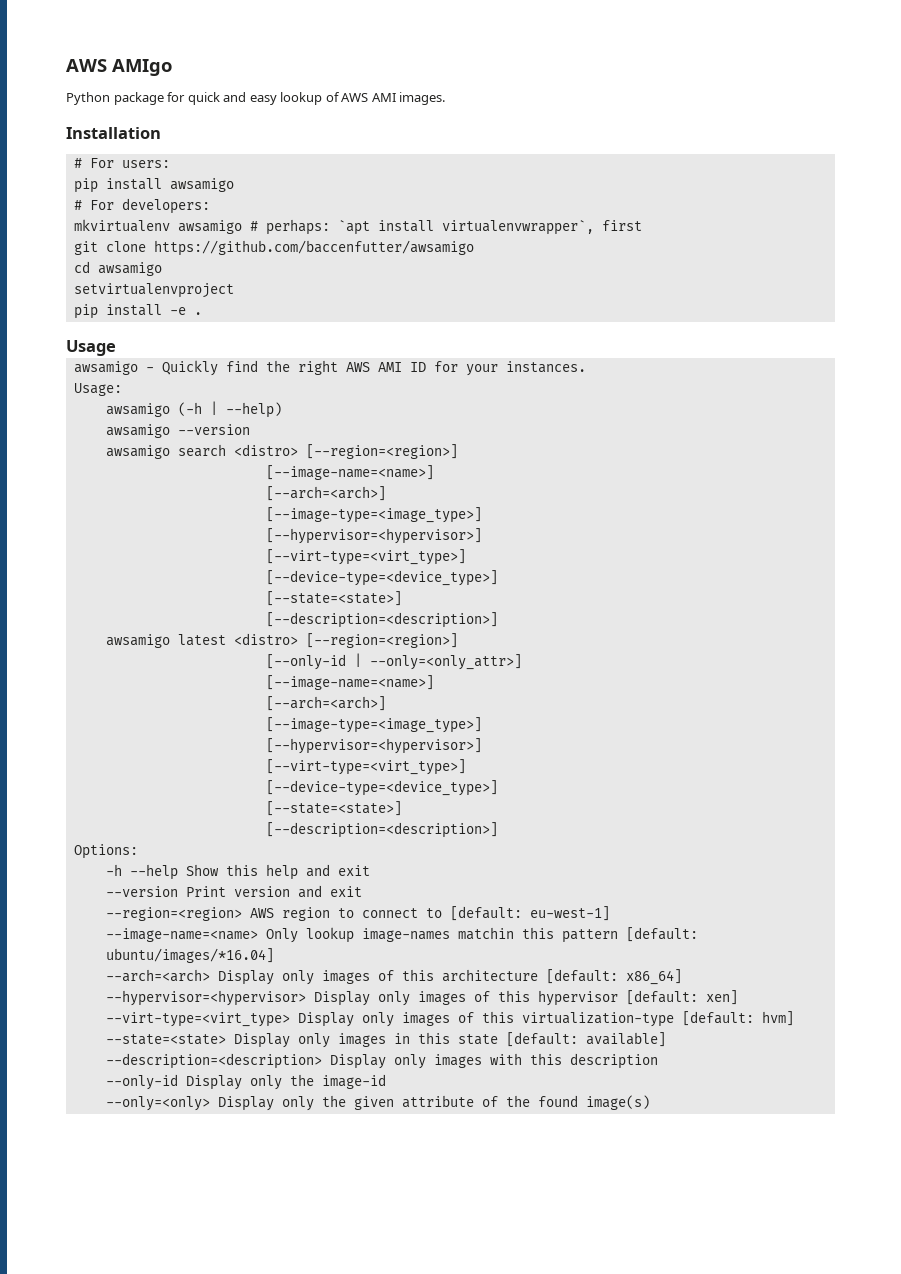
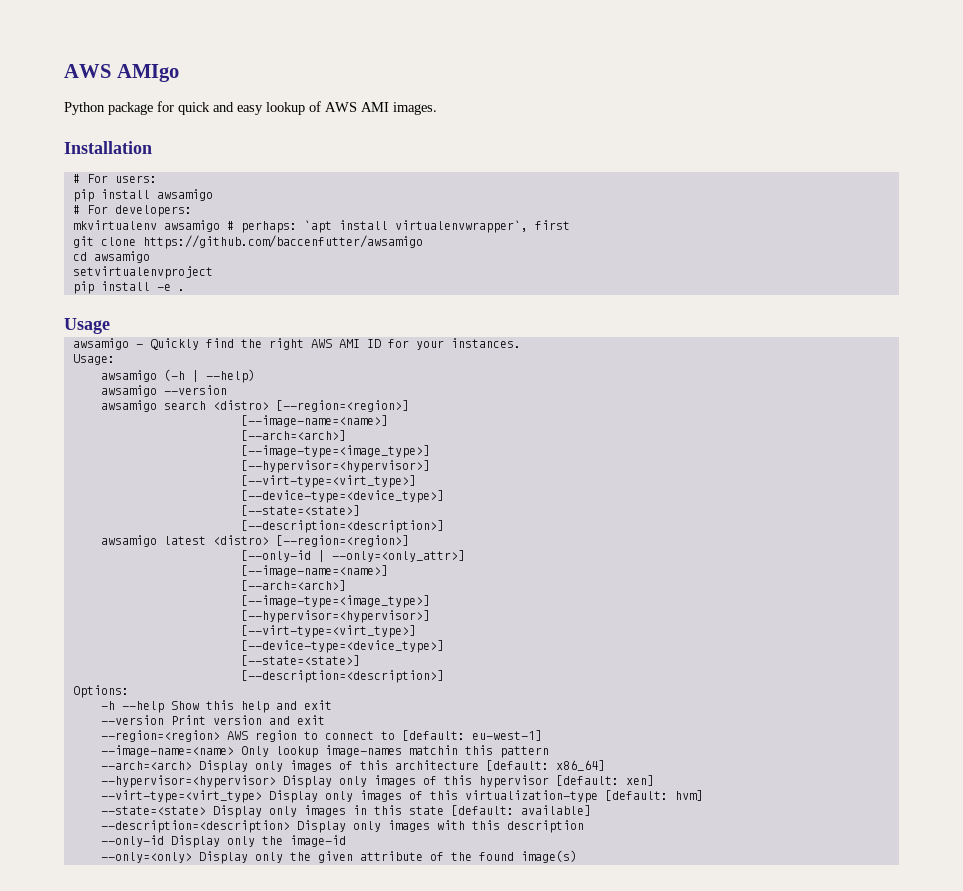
[625,927,698,942] [105,948,274,963] [default: ubuntu/images/*16.04] -> (549, 752) none

